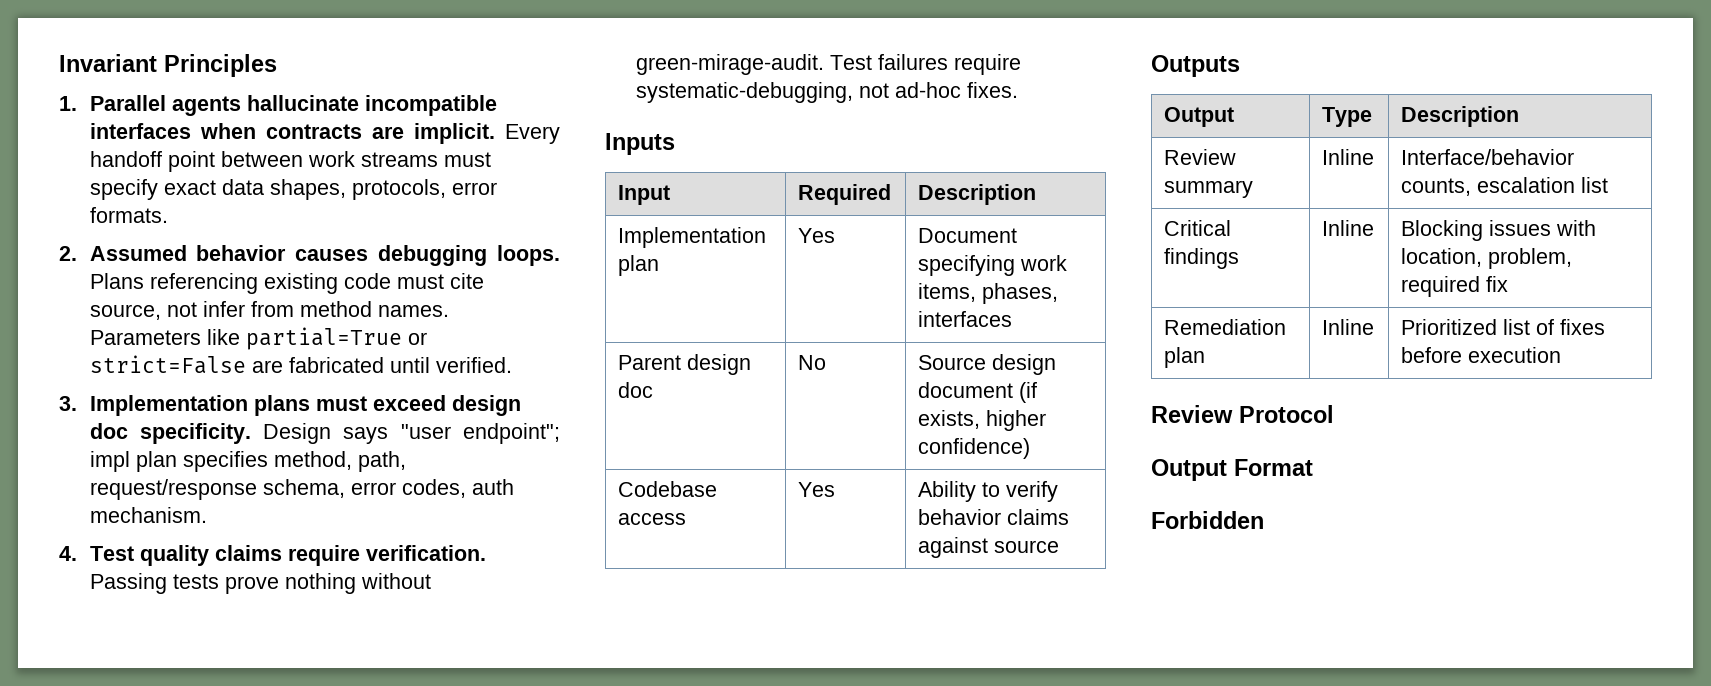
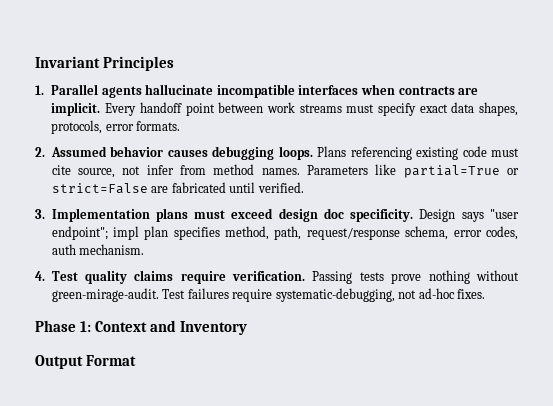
[605,133,675,155] [618,185,671,205] [798,184,892,205] [918,184,1037,205] [618,227,767,248] [618,255,660,276] [798,228,836,243] [918,228,1018,243] [918,255,1068,276] [918,283,1059,304] [918,311,1013,327] [618,354,752,375] [618,382,654,398] [798,355,827,370] [918,354,1057,375] [918,382,1038,403] [918,410,1047,431] [918,438,1031,459] [618,481,718,497] [618,513,687,525] [798,482,836,497] [918,481,1059,502] [918,509,1070,525] [918,537,1060,558] [1151,55,1240,77] [1164,107,1235,127] [1322,107,1373,127] [1401,106,1520,127] [1164,149,1237,165] [1164,180,1254,198] [1322,149,1375,165] [1401,149,1575,165] [1401,177,1609,196] [1164,220,1232,236] [1164,248,1240,269] [1322,220,1375,236] [1401,220,1597,241] [1401,248,1573,269] [1401,276,1509,297] [1164,319,1287,335] [1164,347,1206,368] [1322,319,1375,335] [1401,319,1606,335] [1401,347,1562,363] [1151,405,1334,423] Inputs // Input | Required | Description // Implementation plan | Yes | Document specifying work items, phases, interfaces // Parent design doc | No | Source design document (if exists, higher confidence) // Codebase access | Yes | Ability to verify behavior claims against source // Outputs // Output | Type | Description // Review summary | Inline | Interface/behavior counts, escalation list // Critical findings | Inline | Blocking issues with location, problem, required fix // Remediation plan | Inline | Prioritized list of fixes before execution // Review Protocol -> [35,320,248,335] Phase 1: Context and Inventory
[1151,511,1264,529] // Forbidden -> (137, 360) none

